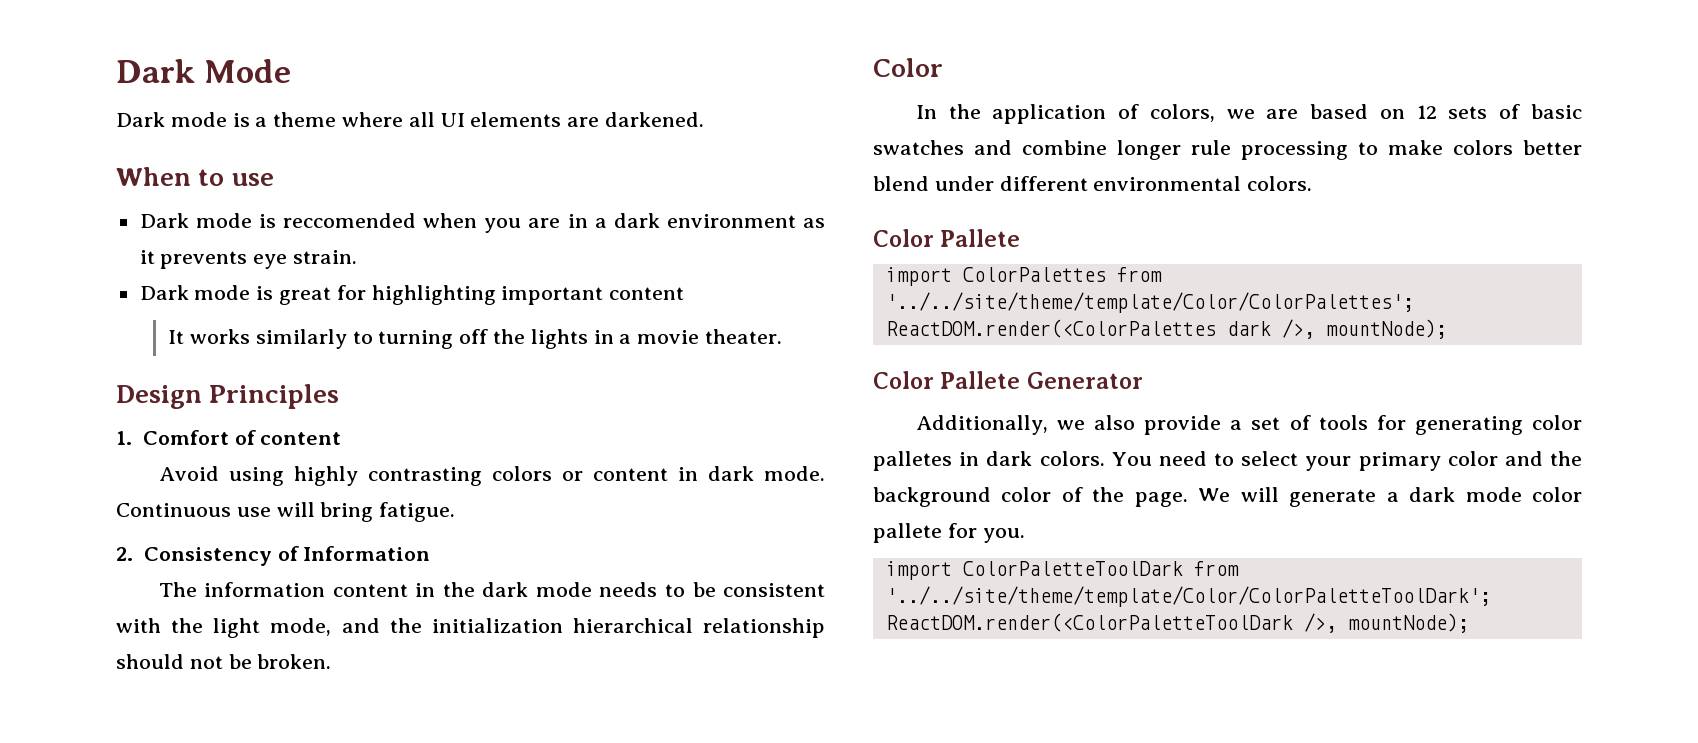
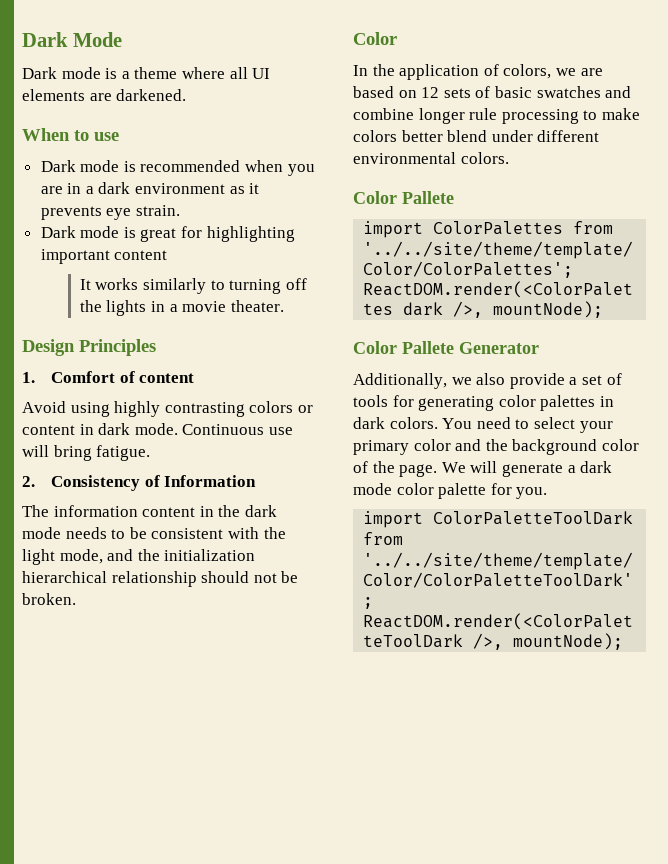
[283,213,417,228] reccomended -> [140,160,241,172] recommended
[873,451,952,471] palletes -> [540,395,596,411] palettes
[873,523,942,543] pallete -> [438,483,487,499] palette

